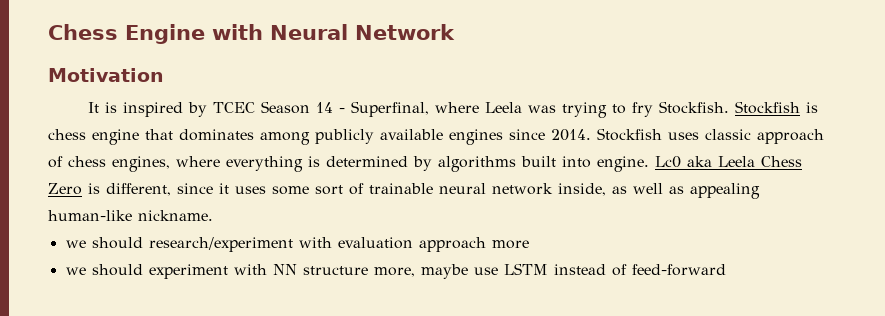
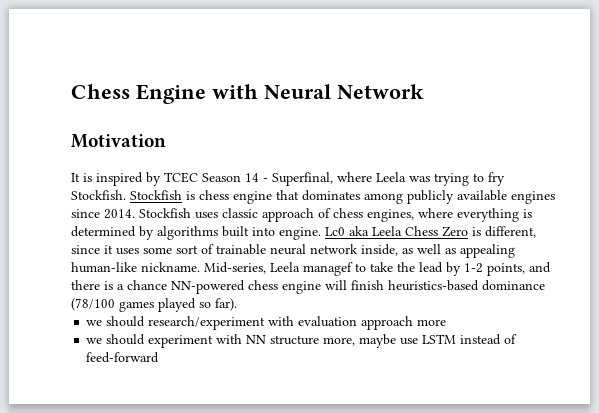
(213, 215) none -> [204,262,551,276] [71,280,545,294] [71,298,237,312] Mid-series, Leela managef to take the lead by 1-2 points, and there is a chance NN-powered chess engine will finish heuristics-based dominance (78/100 games played so far).

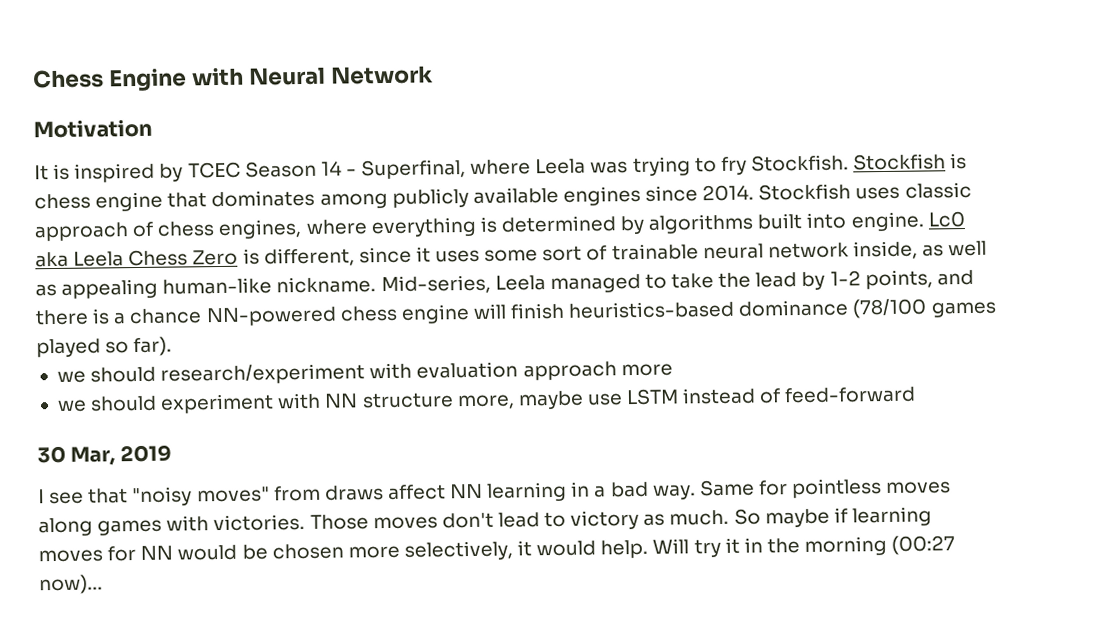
[303,262,353,276] managef -> [549,273,641,294] managed
(160, 357) none -> [37,444,172,466] [38,478,952,507] [38,506,932,537] [38,535,956,563] [39,574,103,595] // 30 Mar, 2019 // I see that "noisy moves" from draws affect NN learning in a bad way. Same for pointless moves along games with victories. Those moves don't lead to victory as much. So maybe if learning moves for NN would be chosen more selectively, it would help. Will try it in the morning (00:27 now)...

